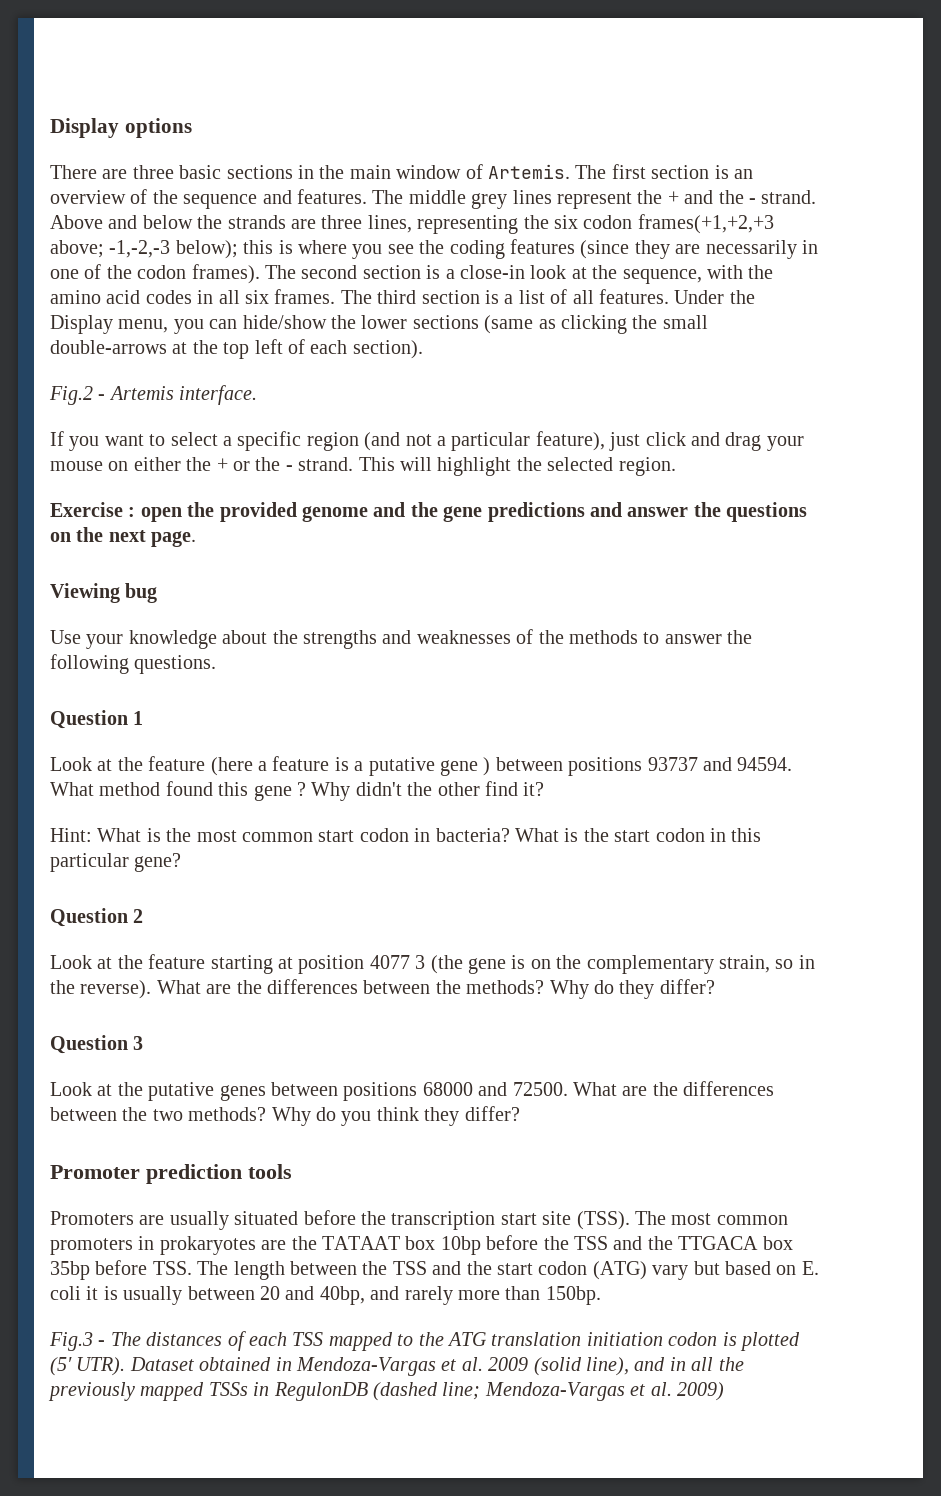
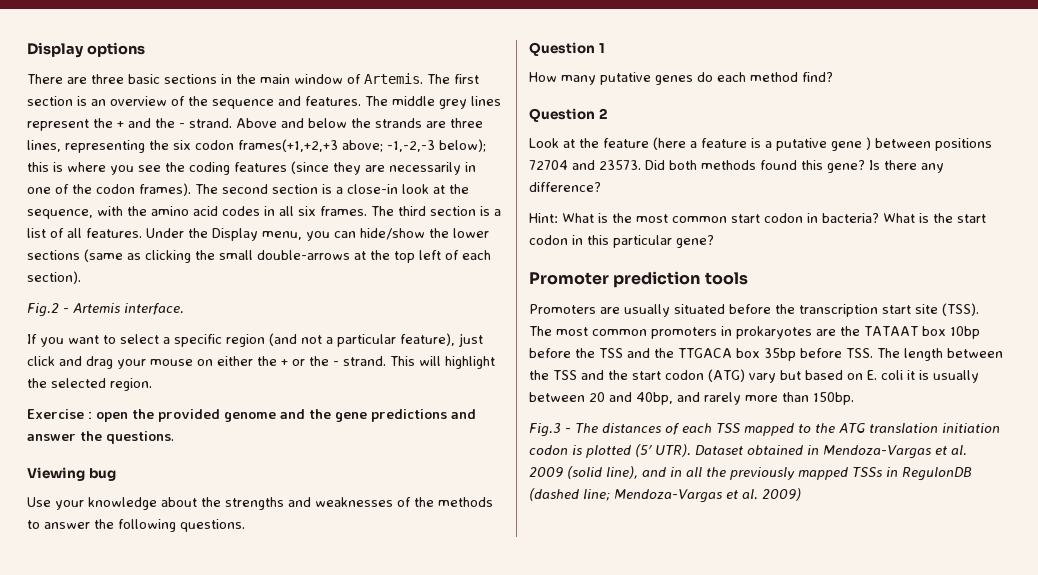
[726,502,808,522] [50,527,197,547] questions on the next page. -> [106,431,174,444] questions.
(144, 718) none -> [529,72,833,85] [529,108,608,122] // How many putative genes do each method find? // Question 2
[647,757,793,771] [50,781,545,801] 93737 and 94594. What method found this gene ? Why didn't the other find it? -> [529,160,944,173] [529,182,601,192] 72704 and 23573. Did both methods found this gene? Is there any difference?
[50,908,144,927] [50,954,815,974] [50,979,715,999] [50,1035,144,1054] [50,1081,775,1101] [50,1106,520,1126] // Question 2 // Look at the feature starting at position 4077 3 (the gene is on the complementary strain, so in the reverse). What are the differences between the methods? Why do they differ? // Question 3 // Look at the putative genes between positions 68000 and 72500. What are the differences between the two methods? Why do you think they differ? -> (714, 241) none

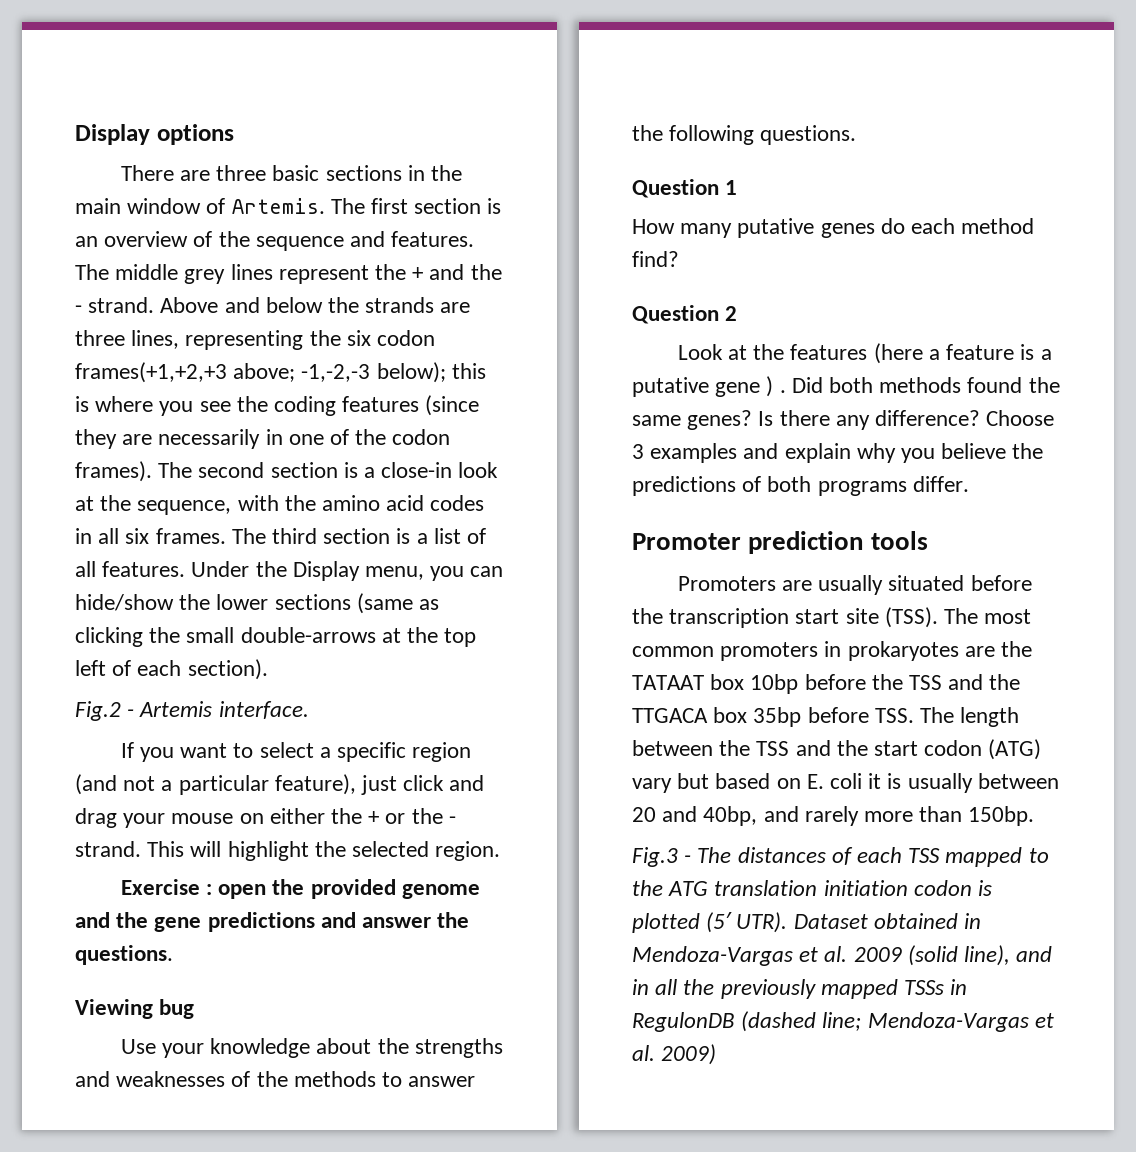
[603,138,649,148] feature -> [790,344,868,360] features
[875,138,992,151] [529,160,641,170] between positions 72704 and 23573. -> [779,390,786,393] .
[801,160,865,173] this gene? -> [1028,377,1060,393] [632,410,753,430] the same genes?
[529,213,986,223] [529,235,714,248] // Hint: What is the most common start codon in bacteria? What is the start codon in this particular gene? -> [986,410,1055,426] [632,443,1044,463] [632,476,969,496] Choose 3 examples and explain why you believe the predictions of both programs differ.

